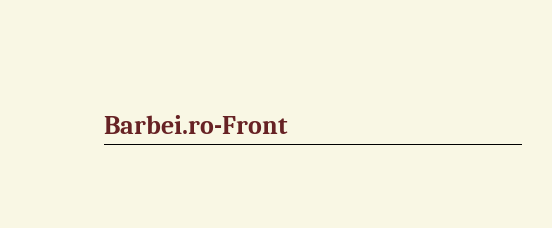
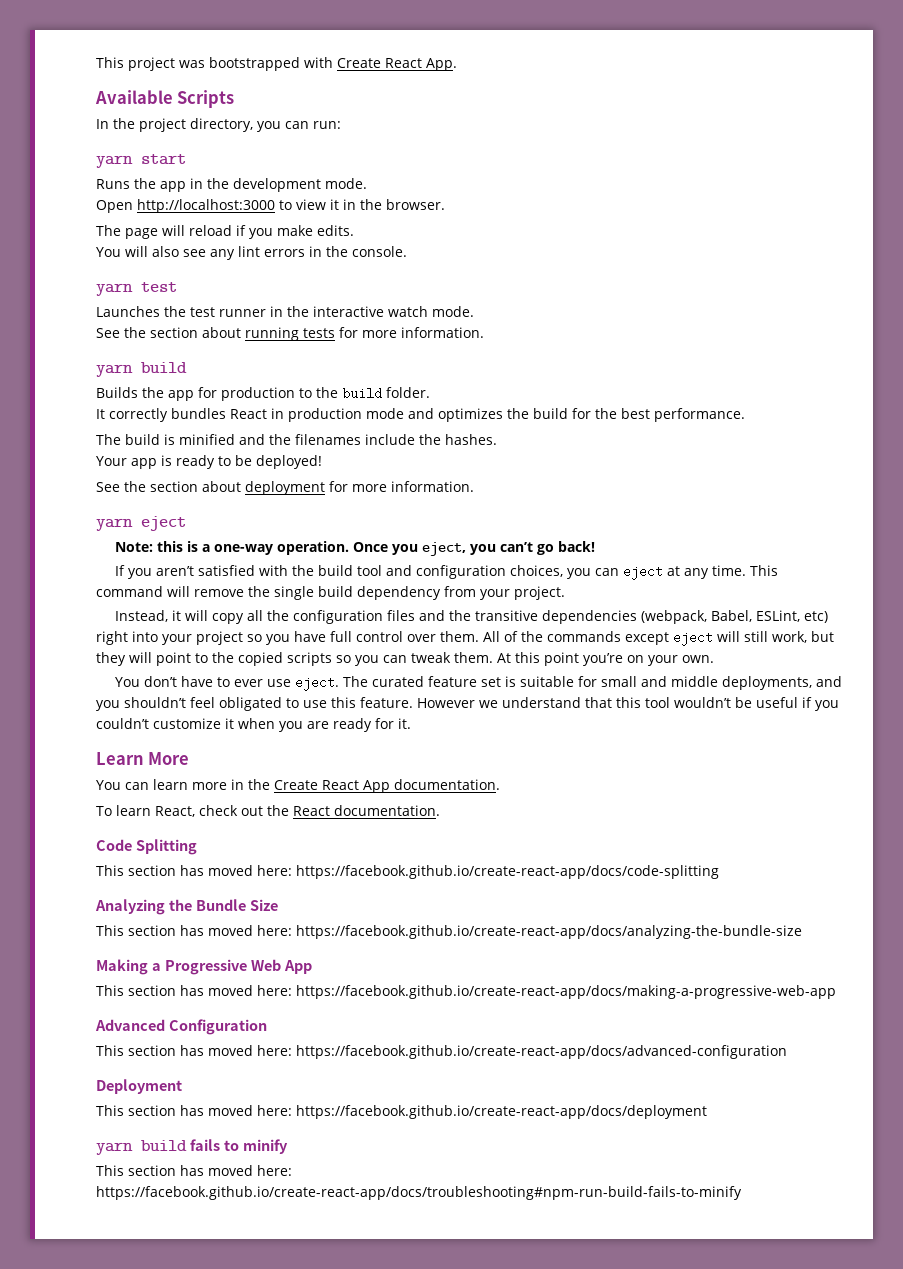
[104,115,288,134] Barbei.ro-Front -> [96,57,457,71] [95,90,235,108] [96,118,341,132] [96,154,186,168] [96,178,367,192] [96,199,445,213] [96,225,354,239] [96,246,407,260] [96,282,177,296] [96,306,474,317] [96,327,484,341] [96,362,187,377] [96,387,430,401] [96,408,745,422] [96,434,497,445] [96,455,322,469] [96,481,474,495] [96,516,186,531] [115,541,596,556] [115,565,779,580] [96,586,565,600] [115,610,829,624] [96,631,834,646] [96,652,714,666] [115,676,843,691] [96,697,839,711] [96,718,411,732] [96,752,190,765] [96,779,500,793] [96,805,440,817] [96,839,197,855] [96,865,719,879] [95,899,278,915] [96,925,802,939] [96,959,312,975] [96,985,836,999] [95,1019,267,1035] [96,1045,787,1059] [96,1079,182,1094] [96,1105,707,1119] [96,1139,288,1155] [96,1165,292,1176] [96,1186,742,1200] This project was bootstrapped with Create React App. // Available Scripts // In the project directory, you can run: // yarn start // Runs the app in the development mode. // Open http://localhost:3000 to view it in the browser. // The page will reload if you make edits. // You will also see any lint errors in the console. // yarn test // Launches the test runner in the interactive watch mode. // See the section about running tests for more information. // yarn build // Builds the app for production to the build folder. // It correctly bundles React in production mode and optimizes the build for the best performance. // The build is minified and the filenames include the hashes. // Your app is ready to be deployed! // See the section about deployment for more information. // yarn eject // Note: this is a one-way operation. Once you eject, you can’t go back! // If you aren’t satisfied with the build tool and configuration choices, you can eject at any time. This command will remove the single build dependency from your project. // Instead, it will copy all the configuration files and the transitive dependencies (webpack, Babel, ESLint, etc) right into your project so you have full control over them. All of the commands except eject will still work, but they will point to the copied scripts so you can tweak them. At this point you’re on your own. // You don’t have to ever use eject. The curated feature set is suitable for small and middle deployments, and you shouldn’t feel obligated to use this feature. However we understand that this tool wouldn’t be useful if you couldn’t customize it when you are ready for it. // Learn More // You can learn more in the Create React App documentation. // To learn React, check out the React documentation. // Code Splitting // This section has moved here: https://facebook.github.io/create-react-app/docs/code-splitting // Analyzing the Bundle Size // This section has moved here: https://facebook.github.io/create-react-app/docs/analyzing-the-bundle-size // Making a Progressive Web App // This section has moved here: https://facebook.github.io/create-react-app/docs/making-a-progressive-web-app // Advanced Configuration // This section has moved here: https://facebook.github.io/create-react-app/docs/advanced-configuration // Deployment // This section has moved here: https://facebook.github.io/create-react-app/docs/deployment // yarn build fails to minify // This section has moved here: https://facebook.github.io/create-react-app/docs/troubleshooting#npm-run-build-fails-to-minify

